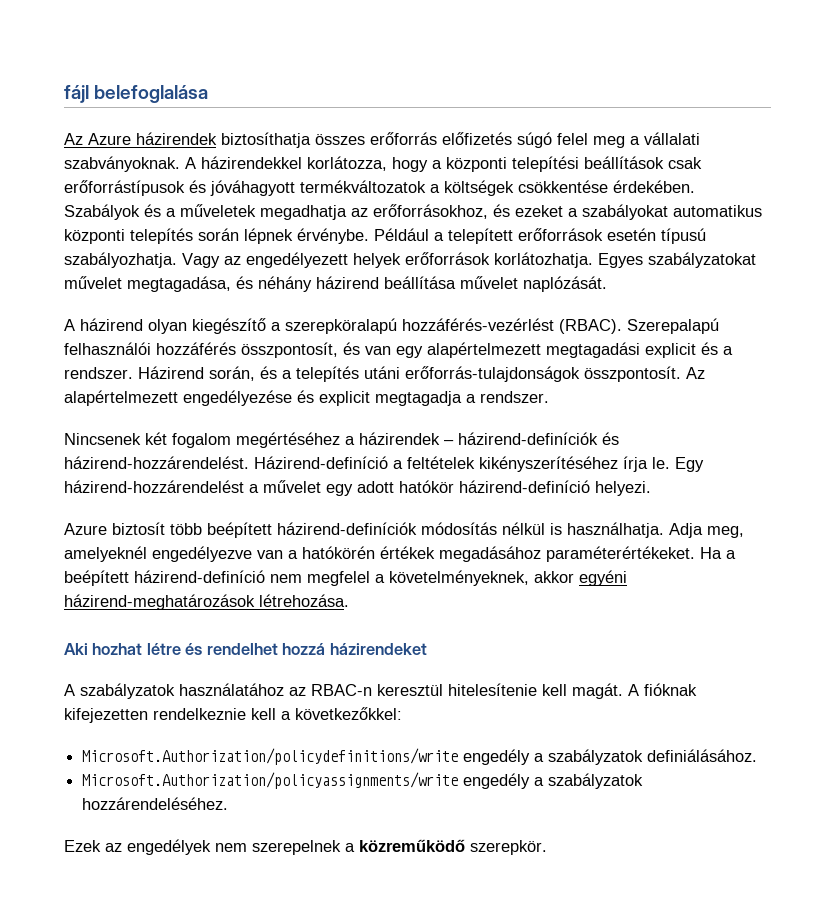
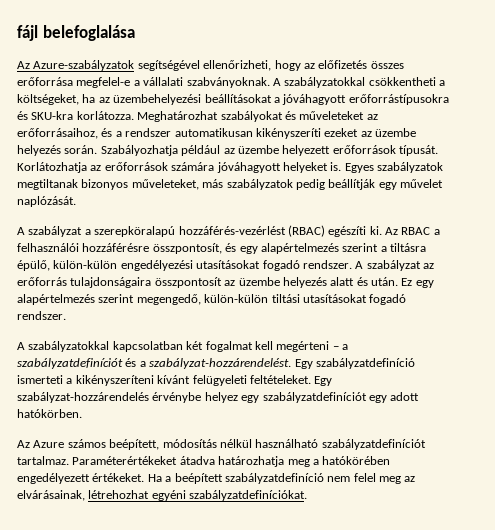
[88,132,700,148] [64,156,702,172] [64,180,695,196] [64,204,762,220] [64,228,706,244] [64,252,756,268] [64,276,607,292] [64,318,719,334] [64,342,733,358] [64,366,705,382] [64,390,549,406] [64,432,619,448] [64,456,704,472] [64,480,651,496] [64,522,744,538] [64,546,736,562] [64,570,627,586] [64,594,349,610] [64,643,427,655] [64,683,697,699] [64,707,402,723] [82,748,758,765] [82,772,644,789] [82,797,229,810] [64,839,547,855] Azure házirendek biztosíthatja összes erőforrás előfizetés súgó felel meg a vállalati szabványoknak. A házirendekkel korlátozza, hogy a központi telepítési beállítások csak erőforrástípusok és jóváhagyott termékváltozatok a költségek csökkentése érdekében. Szabályok és a műveletek megadhatja az erőforrásokhoz, és ezeket a szabályokat automatikus központi telepítés során lépnek érvénybe. Például a telepített erőforrások esetén típusú szabályozhatja. Vagy az engedélyezett helyek erőforrások korlátozhatja. Egyes szabályzatokat művelet megtagadása, és néhány házirend beállítása művelet naplózását. // A házirend olyan kiegészítő a szerepköralapú hozzáférés-vezérlést (RBAC). Szerepalapú felhasználói hozzáférés összpontosít, és van egy alapértelmezett megtagadási explicit és a rendszer. Házirend során, és a telepítés utáni erőforrás-tulajdonságok összpontosít. Az alapértelmezett engedélyezése és explicit megtagadja a rendszer. // Nincsenek két fogalom megértéséhez a házirendek – házirend-definíciók és házirend-hozzárendelést. Házirend-definíció a feltételek kikényszerítéséhez írja le. Egy házirend-hozzárendelést a művelet egy adott hatókör házirend-definíció helyezi. // Azure biztosít több beépített házirend-definíciók módosítás nélkül is használhatja. Adja meg, amelyeknél engedélyezve van a hatókörén értékek megadásához paraméterértékeket. Ha a beépített házirend-definíció nem megfelel a követelményeknek, akkor egyéni házirend-meghatározások létrehozása. // Aki hozhat létre és rendelhet hozzá házirendeket // A szabályzatok használatához az RBAC-n keresztül hitelesítenie kell magát. A fióknak kifejezetten rendelkeznie kell a következőkkel: // Microsoft.Authorization/policydefinitions/write engedély a szabályzatok definiálásához. // Microsoft.Authorization/policyassignments/write engedély a szabályzatok hozzárendeléséhez. // Ezek az engedélyek nem szerepelnek a közreműködő szerepkör. -> [33,60,404,71] [17,77,445,88] [17,94,449,105] [17,111,378,122] [17,128,416,139] [17,145,438,156] [17,162,443,173] [17,179,443,190] [17,196,76,207] [17,225,440,237] [17,243,426,254] [17,260,434,271] [17,277,434,288] [17,294,407,305] [17,311,66,320] [17,341,348,352] [17,358,415,369] [17,375,333,386] [17,392,420,403] [17,409,82,418] [17,439,426,450] [17,456,391,467] [17,473,416,484] [17,490,308,501] Azure-szabályzatok segítségével ellenőrizheti, hogy az előfizetés összes erőforrása megfelel-e a vállalati szabványoknak. A szabályzatokkal csökkentheti a költségeket, ha az üzembehelyezési beállításokat a jóváhagyott erőforrástípusokra és SKU-kra korlátozza. Meghatározhat szabályokat és műveleteket az erőforrásaihoz, és a rendszer automatikusan kikényszeríti ezeket az üzembe helyezés során. Szabályozhatja például az üzembe helyezett erőforrások típusát. Korlátozhatja az erőforrások számára jóváhagyott helyeket is. Egyes szabályzatok megtiltanak bizonyos műveleteket, más szabályzatok pedig beállítják egy művelet naplózását. // A szabályzat a szerepköralapú hozzáférés-vezérlést (RBAC) egészíti ki. Az RBAC a felhasználói hozzáférésre összpontosít, és egy alapértelmezés szerint a tiltásra épülő, külön-külön engedélyezési utasításokat fogadó rendszer. A szabályzat az erőforrás tulajdonságaira összpontosít az üzembe helyezés alatt és után. Ez egy alapértelmezés szerint megengedő, külön-külön tiltási utasításokat fogadó rendszer. // A szabályzatokkal kapcsolatban két fogalmat kell megérteni – a szabályzatdefiníciót és a szabályzat-hozzárendelést. Egy szabályzatdefiníció ismerteti a kikényszeríteni kívánt felügyeleti feltételeket. Egy szabályzat-hozzárendelés érvénybe helyez egy szabályzatdefiníciót egy adott hatókörben. // Az Azure számos beépített, módosítás nélkül használható szabályzatdefiníciót tartalmaz. Paraméterértékeket átadva határozhatja meg a hatókörében engedélyezett értékeket. Ha a beépített szabályzatdefiníció nem felel meg az elvárásainak, létrehozhat egyéni szabályzatdefiníciókat.

